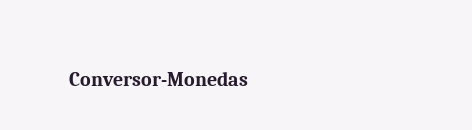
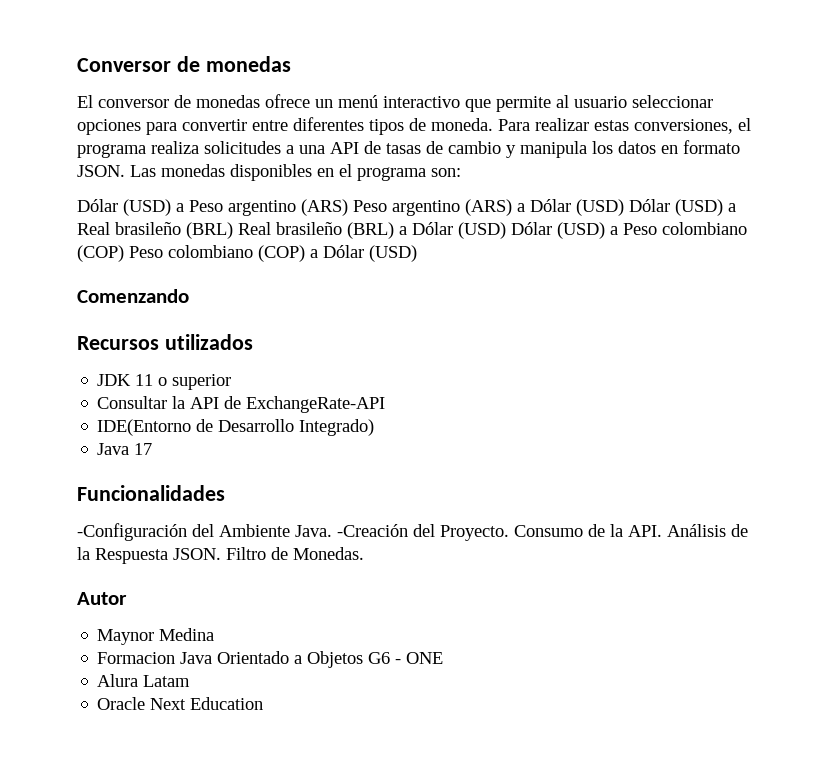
[69,71,248,86] Conversor-Monedas -> [77,56,291,72] [77,94,713,112] [77,117,751,135] [77,140,740,158] [77,164,461,181] [77,199,736,216] [77,222,747,239] [77,245,417,262] [77,289,189,303] [77,334,253,350] [97,374,232,390] [97,396,386,413] [97,419,375,436] [97,443,153,455] [77,485,225,501] [77,523,748,541] [77,547,364,564] [77,592,127,605] [97,628,215,645] [97,651,444,668] [97,674,191,687] [97,697,264,710] Conversor de monedas // El conversor de monedas ofrece un menú interactivo que permite al usuario seleccionar opciones para convertir entre diferentes tipos de moneda. Para realizar estas conversiones, el programa realiza solicitudes a una API de tasas de cambio y manipula los datos en formato JSON. Las monedas disponibles en el programa son: // Dólar (USD) a Peso argentino (ARS) Peso argentino (ARS) a Dólar (USD) Dólar (USD) a Real brasileño (BRL) Real brasileño (BRL) a Dólar (USD) Dólar (USD) a Peso colombiano (COP) Peso colombiano (COP) a Dólar (USD) // Comenzando // Recursos utilizados // JDK 11 o superior // Consultar la API de ExchangeRate-API // IDE(Entorno de Desarrollo Integrado) // Java 17 // Funcionalidades // -Configuración del Ambiente Java. -Creación del Proyecto. Consumo de la API. Análisis de la Respuesta JSON. Filtro de Monedas. // Autor // Maynor Medina // Formacion Java Orientado a Objetos G6 - ONE // Alura Latam // Oracle Next Education

